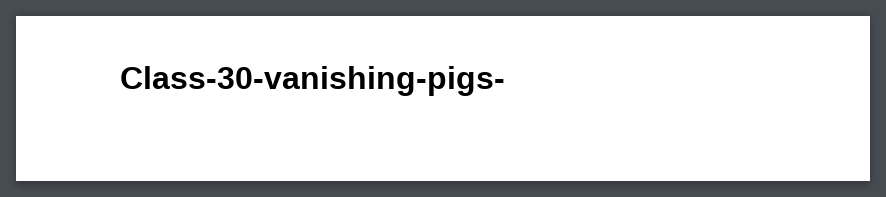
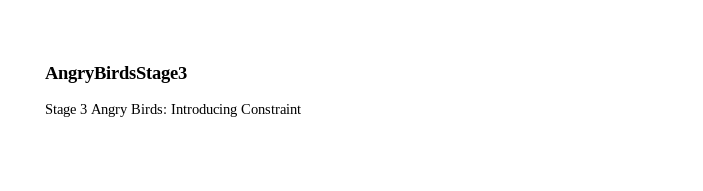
[120,66,505,96] Class-30-vanishing-pigs- -> [45,66,187,83] [45,104,301,117] AngryBirdsStage3 // Stage 3 Angry Birds: Introducing Constraint

